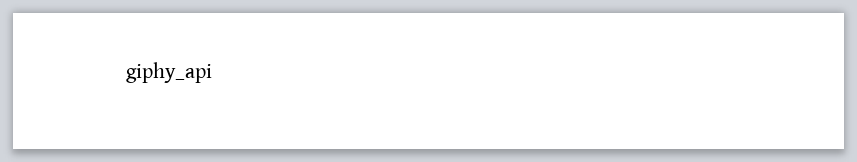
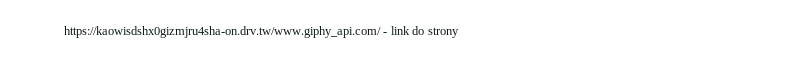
[126,62,212,83] giphy_api -> [64,26,459,38] https://kaowisdshx0gizmjru4sha-on.drv.tw/www.giphy_api.com/ - link do strony

